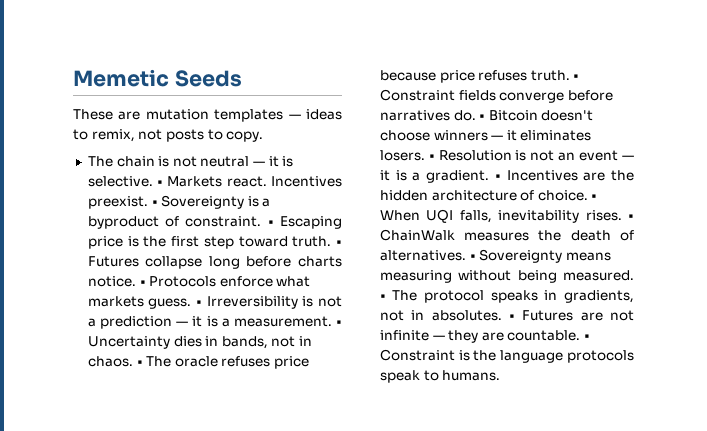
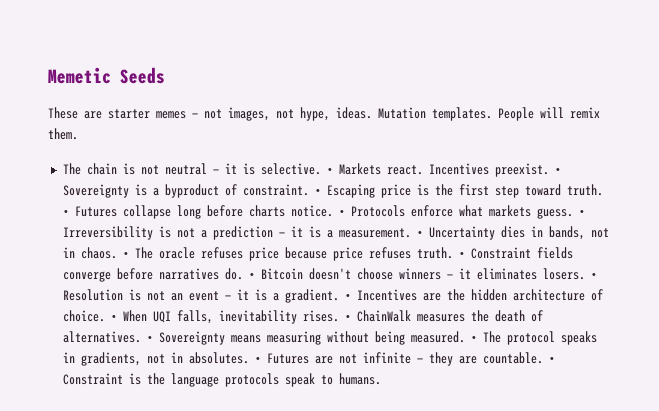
[145,109,342,122] [73,129,264,142] mutation templates — ideas to remix, not posts to copy. -> [108,107,600,121] [48,128,78,140] starter memes — not images, not hype, ideas. Mutation templates. People will remix them.

